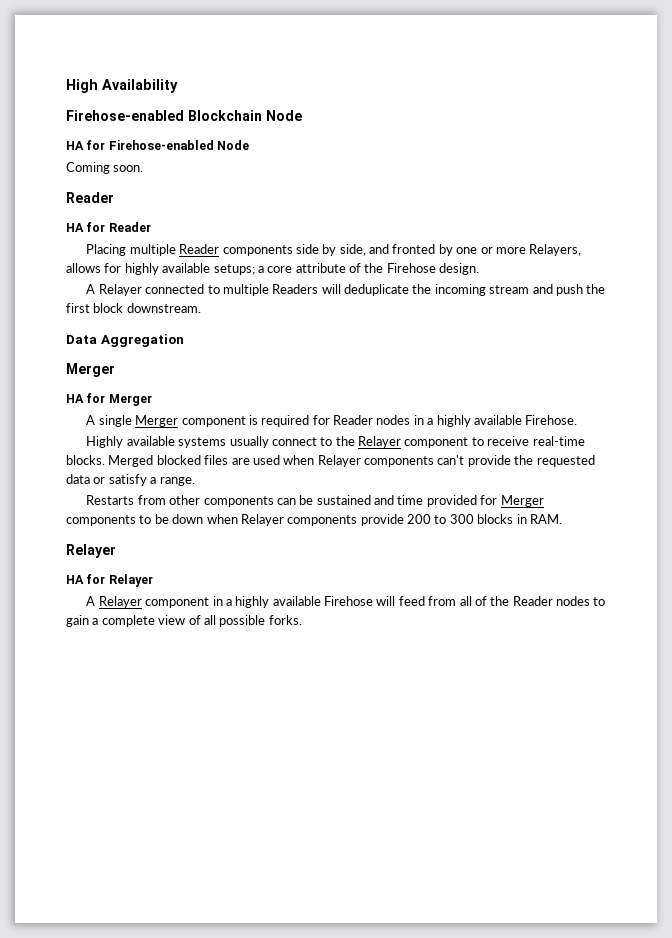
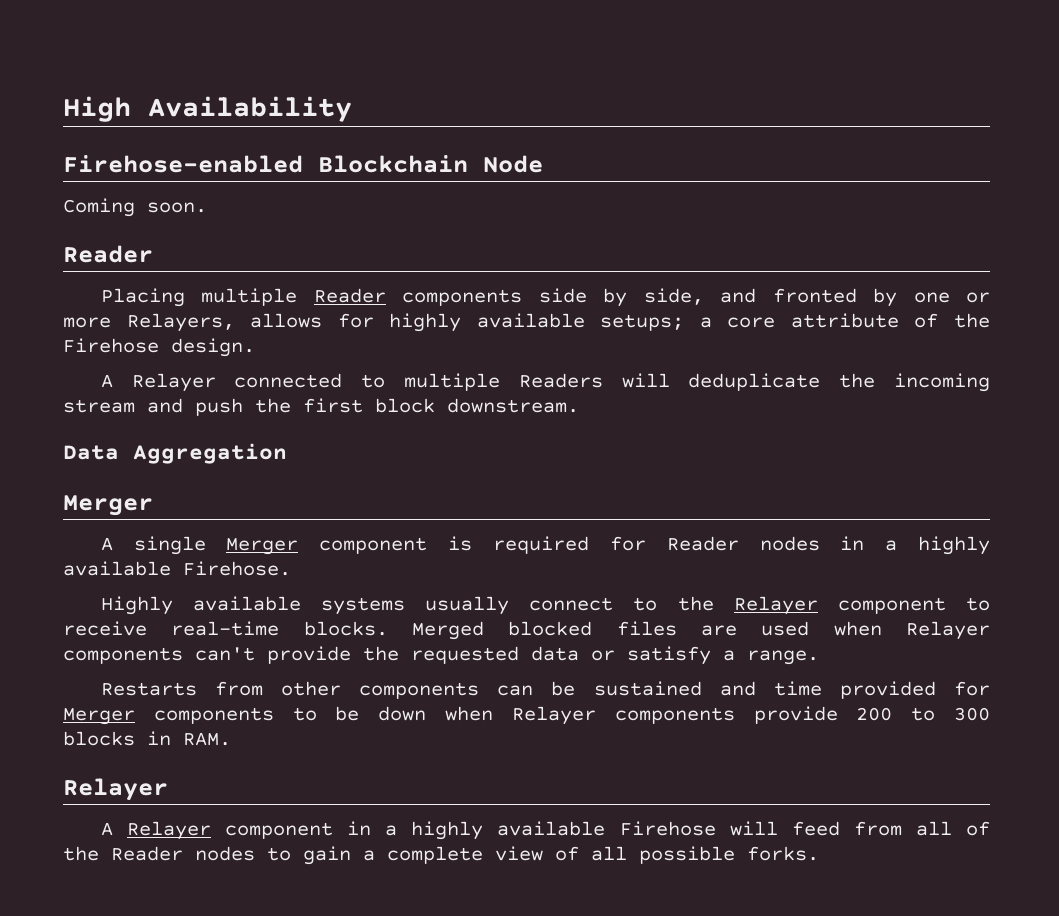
[66,140,250,150] // HA for Firehose-enabled Node -> (543, 164) none
[66,222,151,232] // HA for Reader -> (153, 254) none
[66,393,152,406] // HA for Merger -> (153, 505) none
[66,574,153,587] // HA for Relayer -> (168, 789) none

